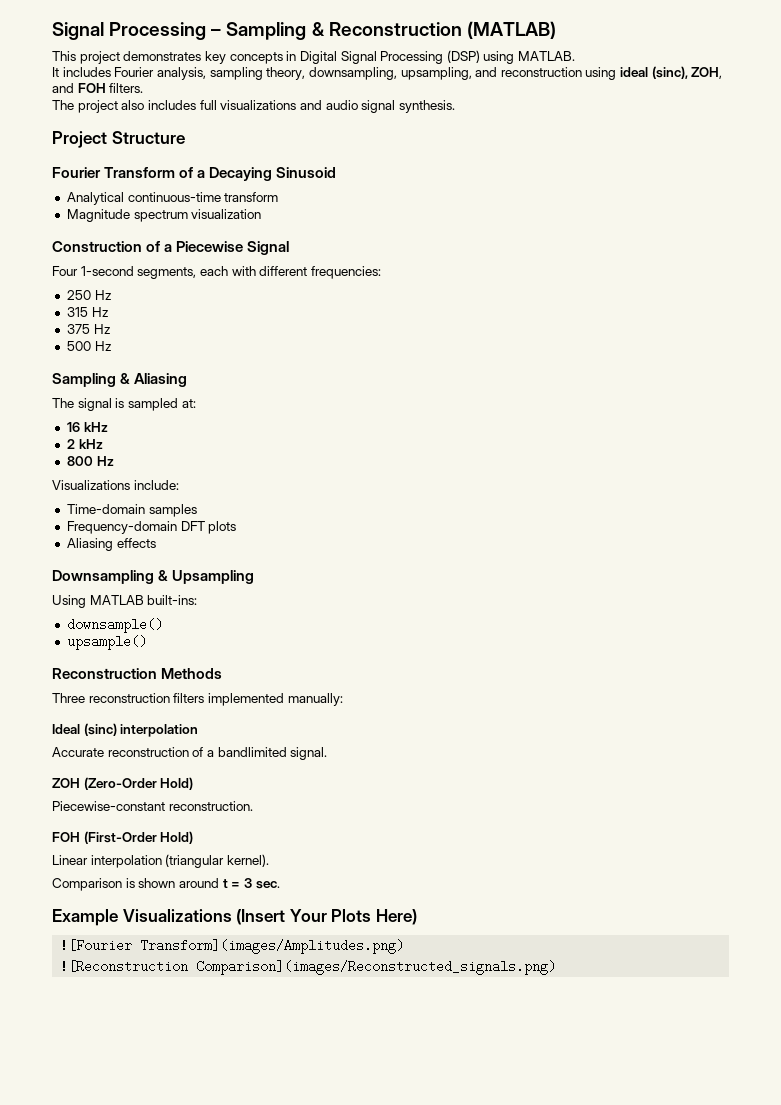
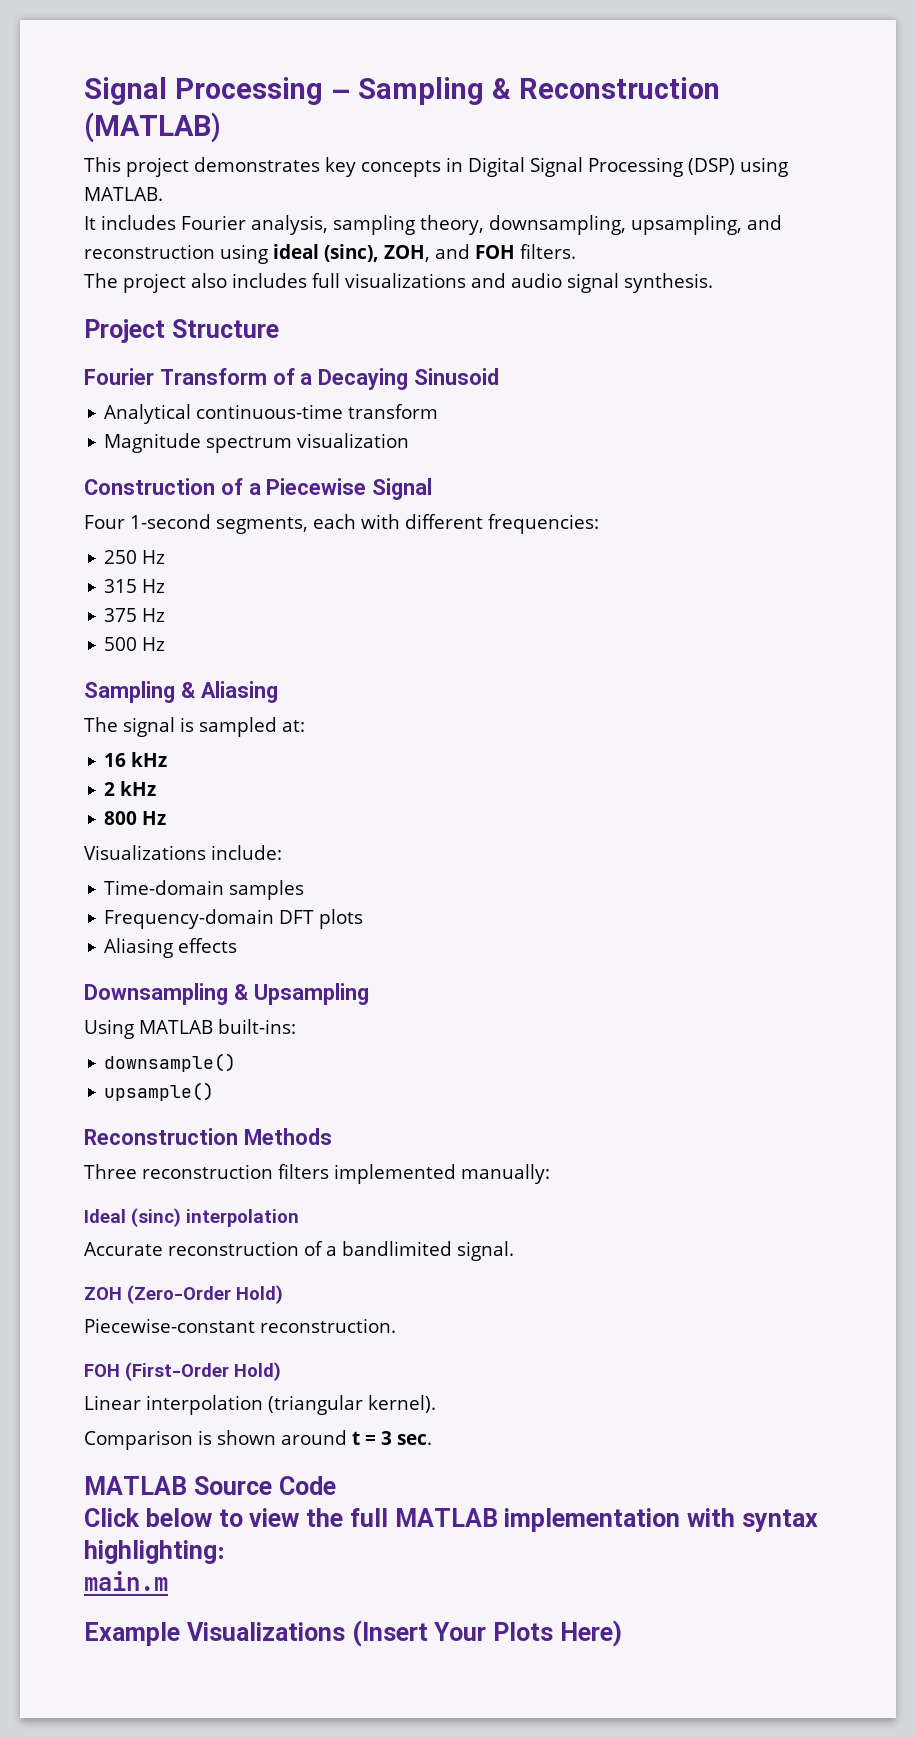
(280, 885) none -> [84,1476,336,1495] [84,1508,818,1532] [84,1540,225,1564] [84,1571,168,1591] // MATLAB Source Code // Click below to view the full MATLAB implementation with syntax highlighting: // main.m
[60,939,405,954] [60,960,557,975] // ![Fourier Transform](images/Amplitudes.png) // ![Reconstruction Comparison](images/Reconstructed_signals.png) -> (622, 1633) none

